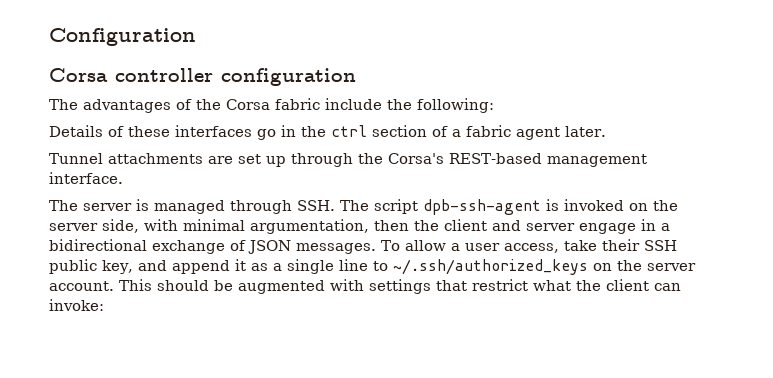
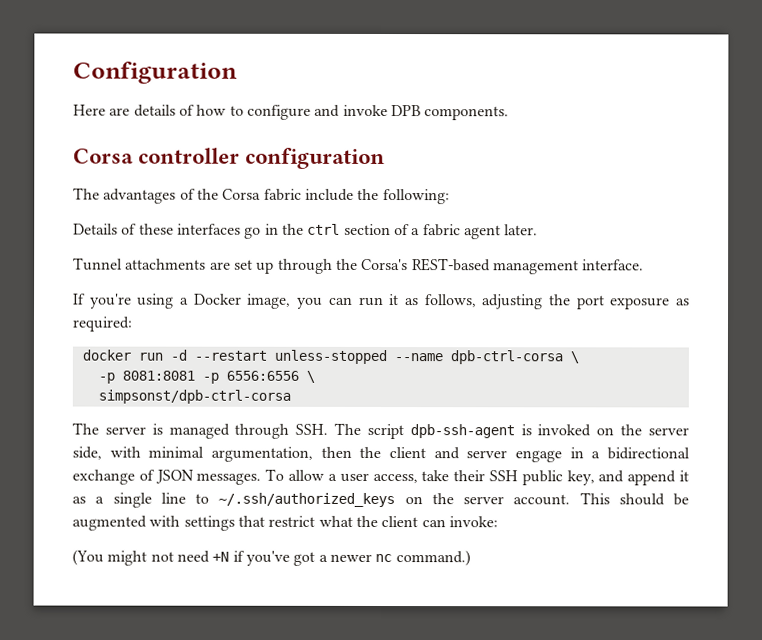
(196, 37) none -> [73,104,510,121] // Here are details of how to configure and invoke DPB components.
(123, 178) none -> [73,293,690,310] [72,316,133,332] [81,349,579,365] [97,370,315,384] [97,389,291,404] // If you're using a Docker image, you can run it as follows, adjusting the port exposure as required: // docker run -d --restart unless-stopped --name dpb-ctrl-corsa \ // -p 8081:8081 -p 6556:6556 \ // simpsonst/dpb-ctrl-corsa
(104, 305) none -> [72,549,471,567] // (You might not need +N if you've got a newer nc command.)

